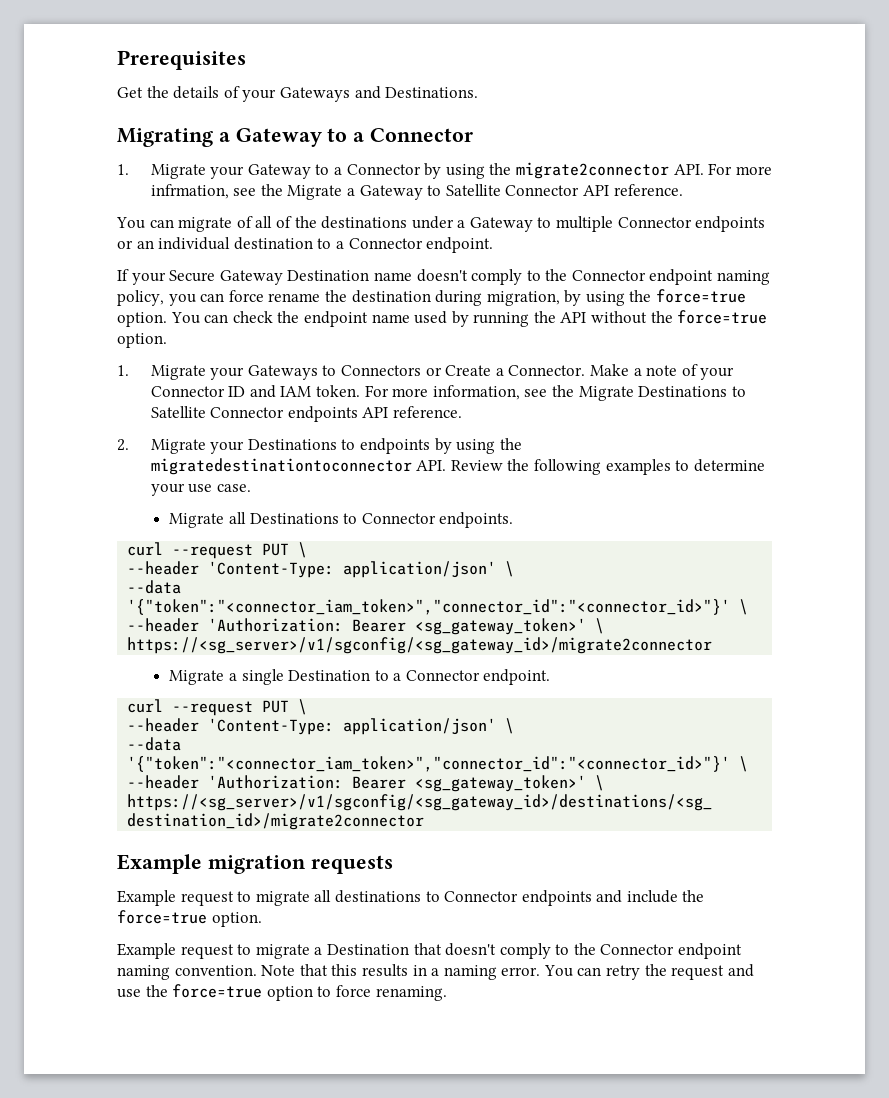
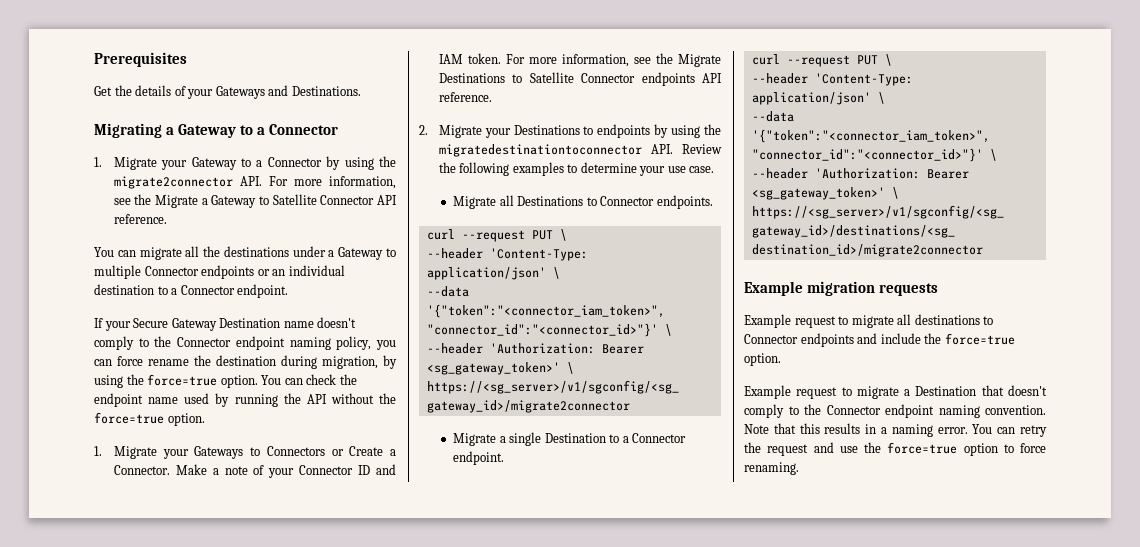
[150,184,229,199] infrmation, -> [329,176,396,189] information,
[236,216,292,228] of all of -> [185,246,200,257] all

